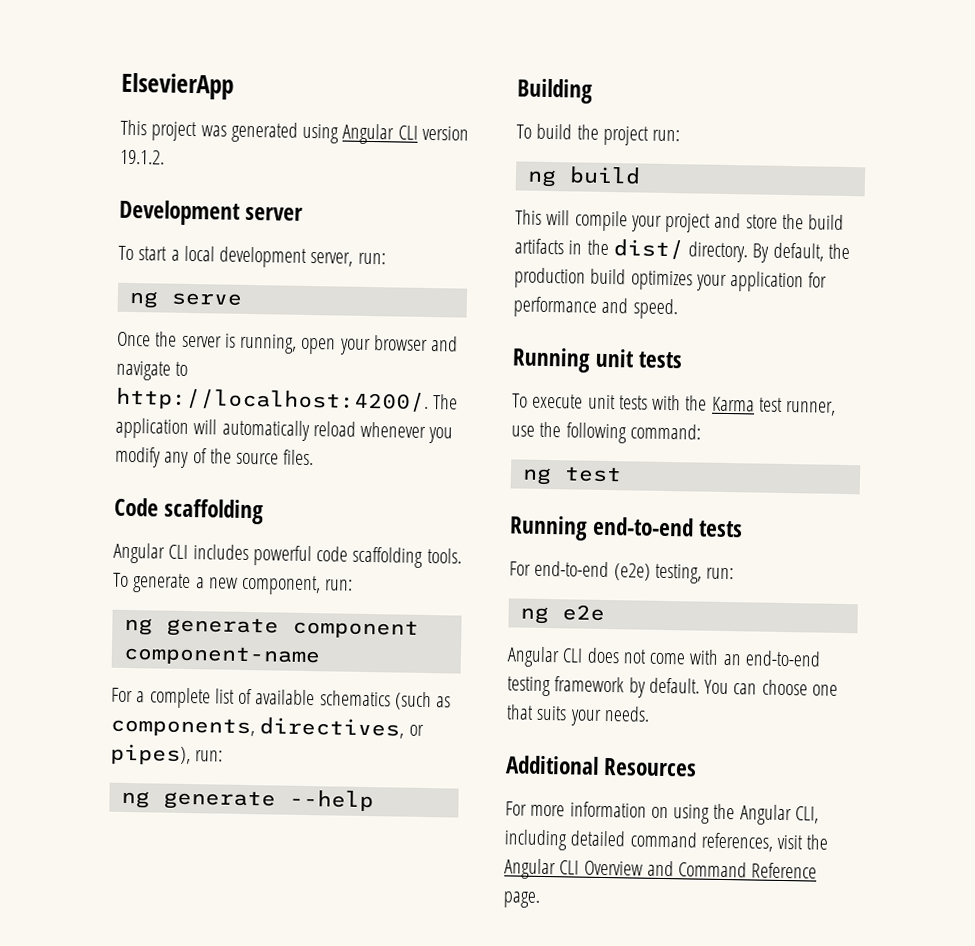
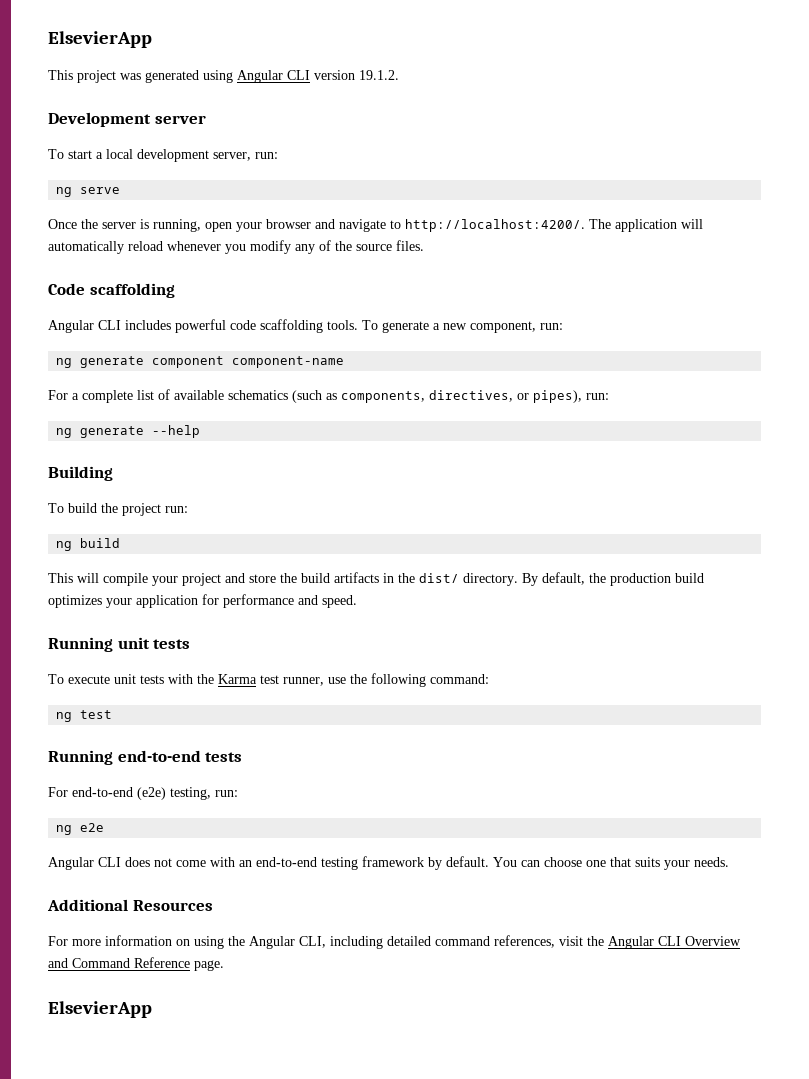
(540, 899) none -> [48,1001,152,1018] // ElsevierApp

